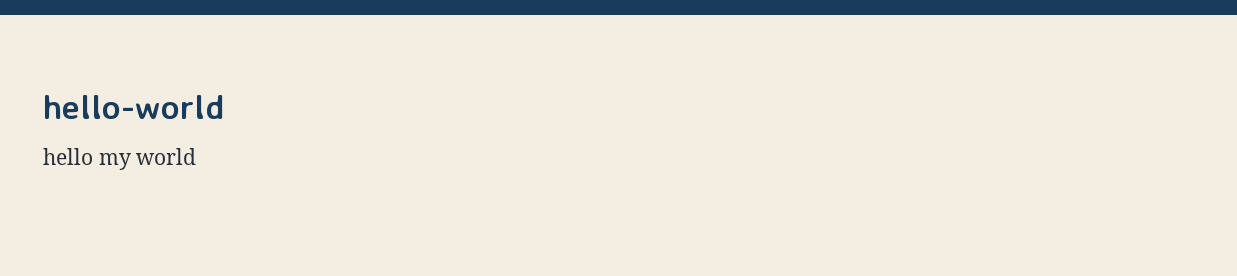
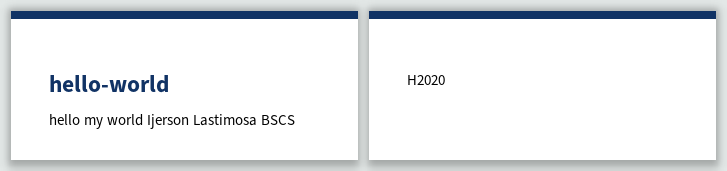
(197, 156) none -> [147,114,296,129] [407,75,445,85] Ijerson Lastimosa BSCS H2020

